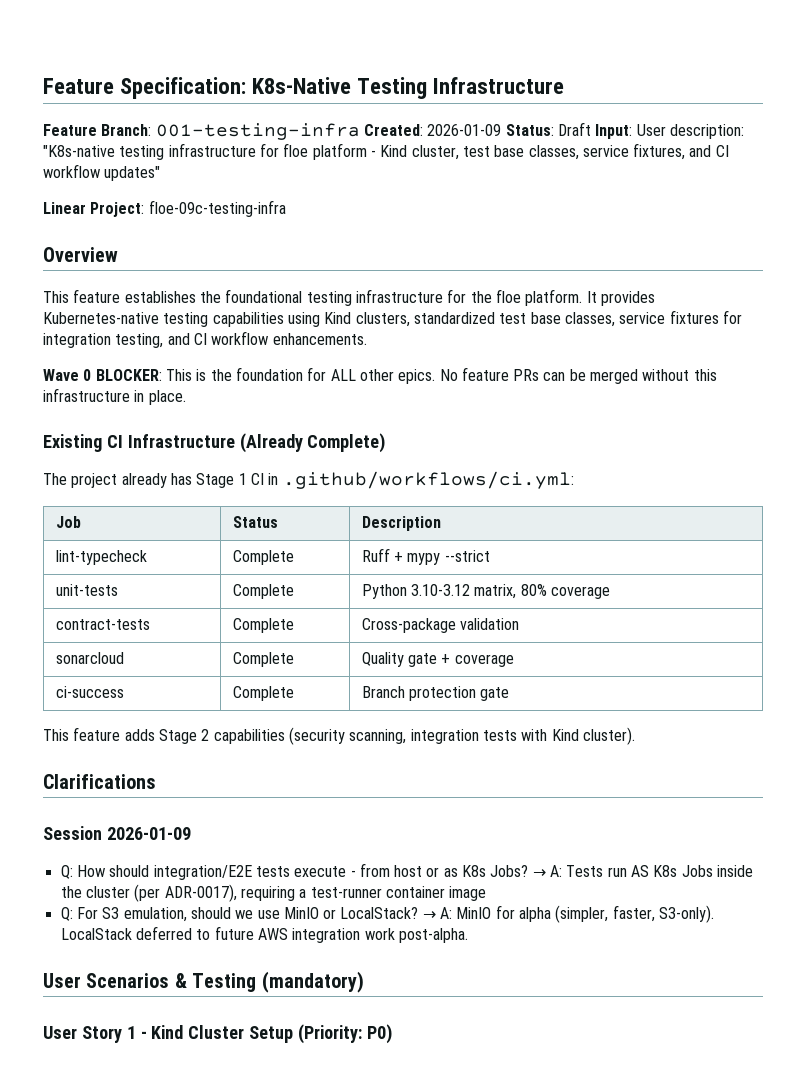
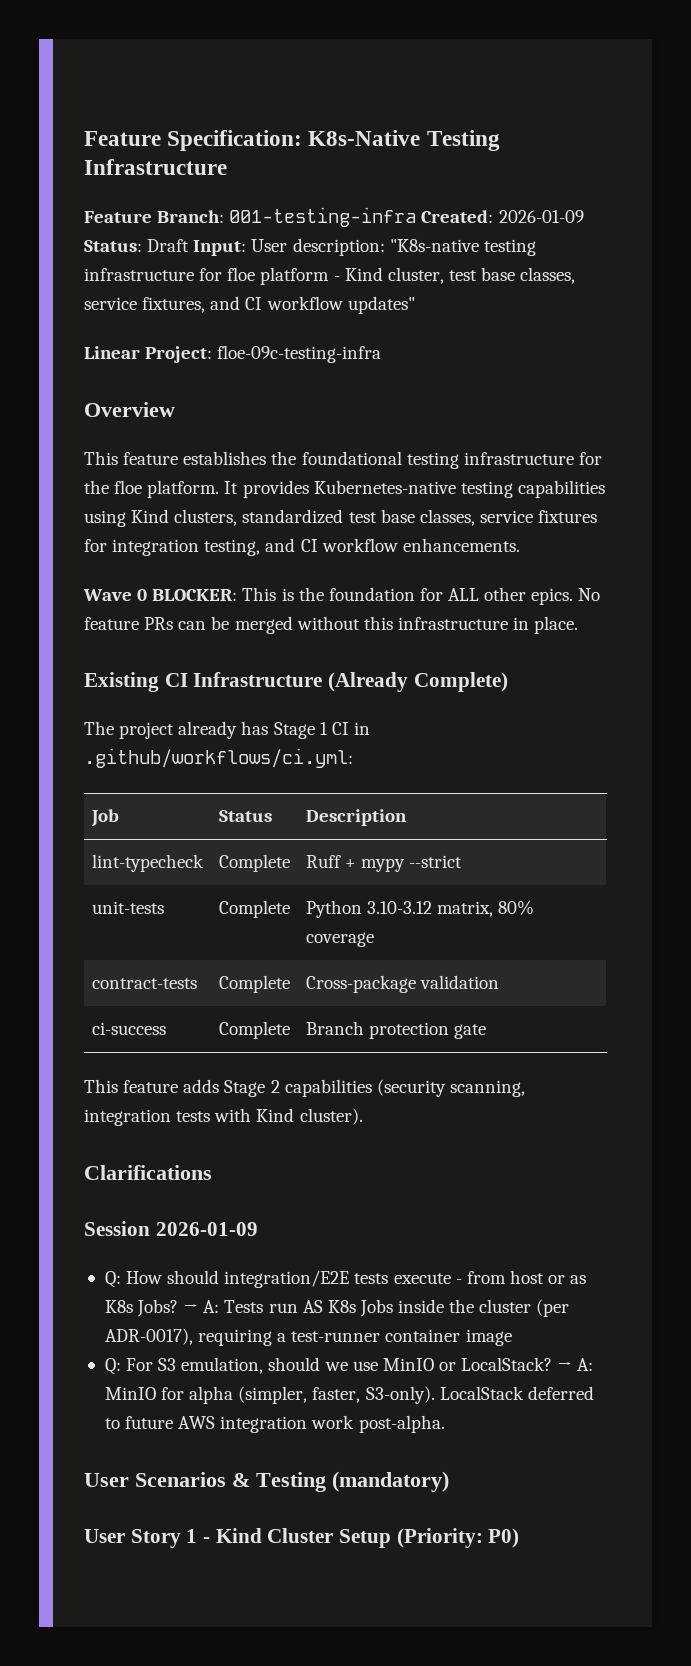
[55,652,124,664] [232,652,294,667] [361,652,514,667] // sonarcloud | Complete | Quality gate + coverage -> (499, 982) none

